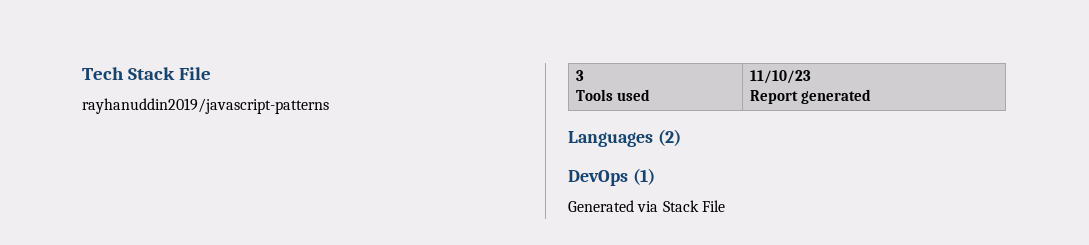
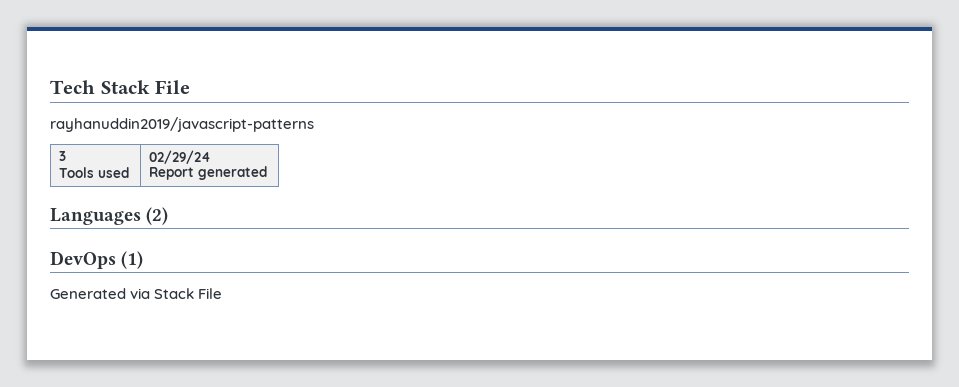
[749,70,811,84] 11/10/23 -> [149,150,212,164] 02/29/24

